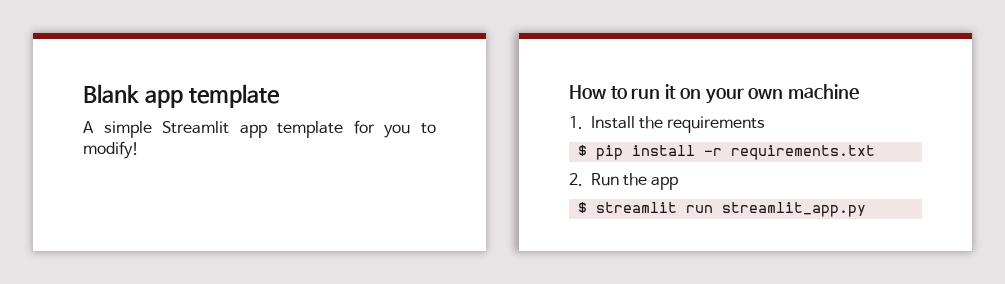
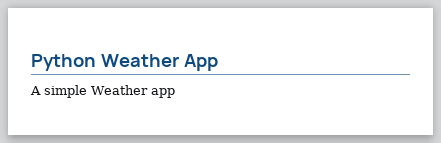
[83,84,280,108] Blank app template -> [31,54,218,71] Python Weather App
[162,120,436,138] [83,141,139,159] [569,84,860,104] [569,116,766,133] [578,145,876,160] [569,173,679,190] [578,202,867,217] Streamlit app template for you to modify! // How to run it on your own machine // 1. Install the requirements // $ pip install -r requirements.txt // 2. Run the app // $ streamlit run streamlit_app.py -> [91,85,175,98] Weather app

